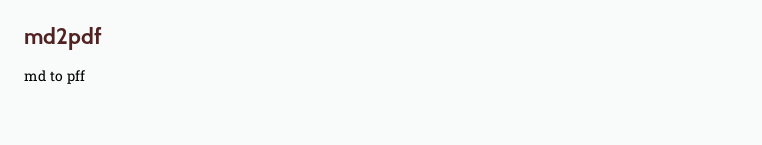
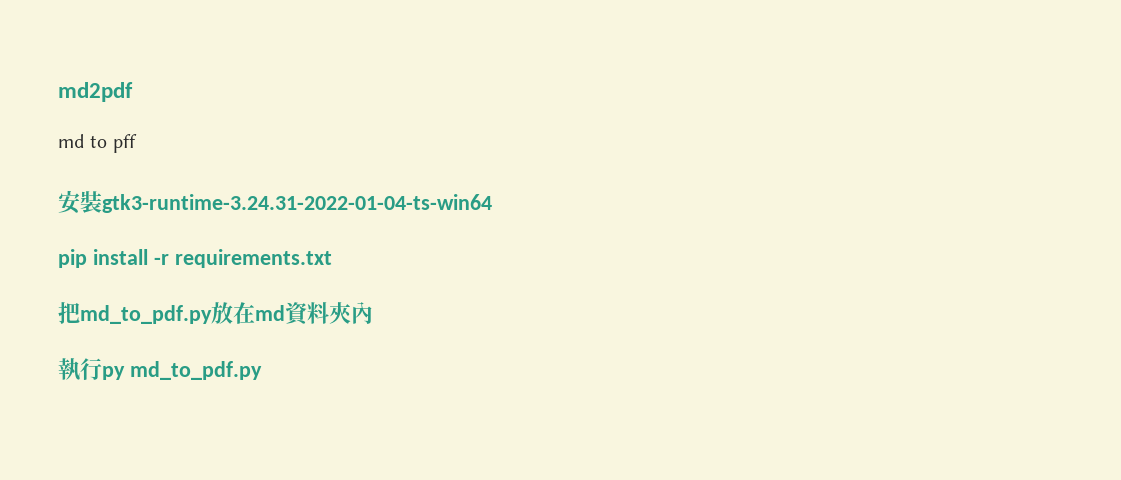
(85, 77) none -> [58,190,492,214] [58,249,332,268] [58,302,373,326] [58,358,262,380] // 安裝gtk3-runtime-3.24.31-2022-01-04-ts-win64 // pip install -r requirements.txt // 把md_to_pdf.py放在md資料夾內 // 執行py md_to_pdf.py

